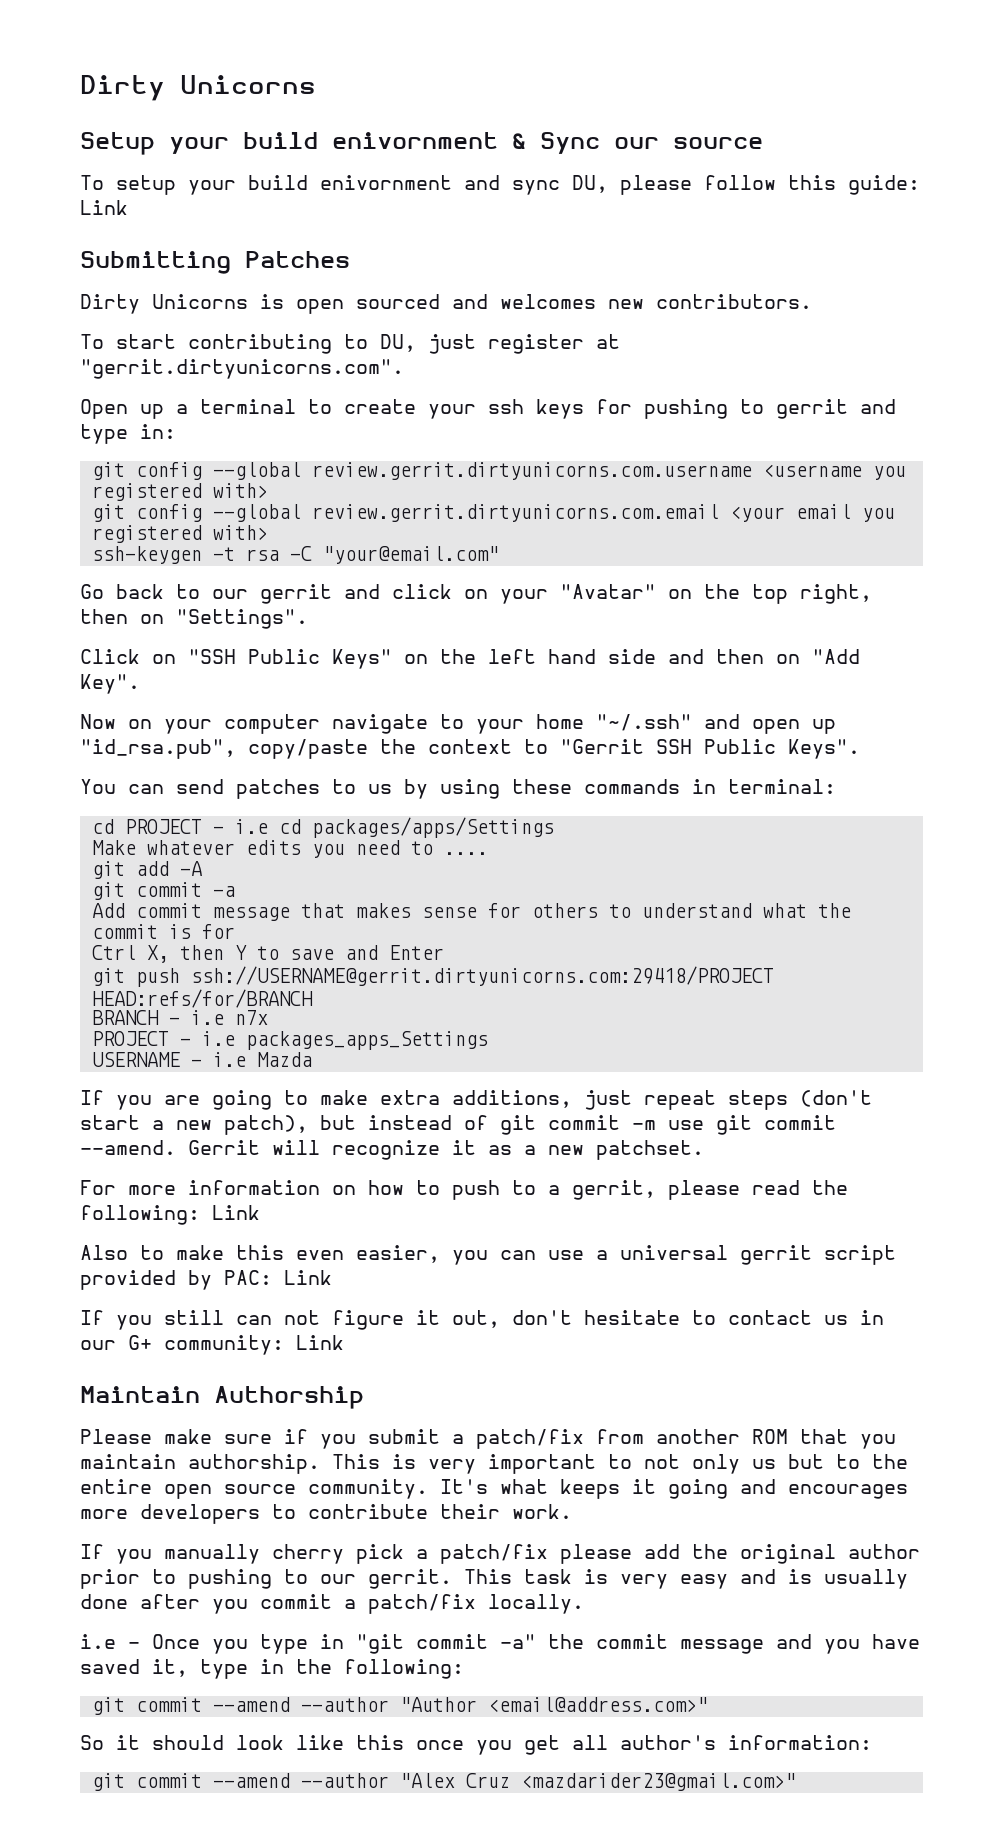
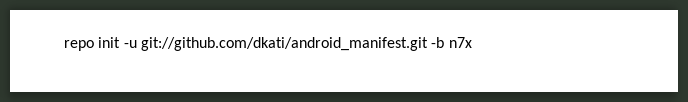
[80,75,316,101] [80,132,763,155] [80,175,920,195] [80,200,128,215] [80,251,350,274] [80,294,812,314] [80,334,620,354] [80,359,404,379] [80,399,896,419] [80,424,176,444] [91,462,906,480] [91,483,268,501] [91,504,895,522] [91,525,268,543] [91,546,499,564] [80,584,872,604] [80,609,308,629] [80,649,860,669] [80,674,140,694] [80,714,836,734] [80,739,860,759] [80,779,836,799] [91,817,554,838] [91,840,488,858] [91,861,202,879] [91,882,235,900] [91,903,851,921] [91,924,235,939] [91,945,444,963] [91,966,774,987] [91,989,313,1008] [91,1010,268,1025] [91,1031,488,1050] [91,1052,312,1067] [80,1090,872,1110] [80,1115,836,1135] [80,1140,704,1160] [80,1180,848,1200] [80,1205,260,1225] [80,1245,896,1265] [80,1270,332,1290] [80,1310,884,1330] [80,1335,344,1355] [80,1386,364,1409] [80,1429,896,1449] [80,1454,908,1474] [80,1479,908,1499] [80,1504,572,1524] [80,1544,920,1564] [80,1569,908,1589] [80,1594,584,1614] [80,1634,920,1654] [80,1659,464,1679] [91,1697,708,1715] [80,1735,872,1755] [91,1773,796,1791] Dirty Unicorns // Setup your build enivornment & Sync our source // To setup your build enivornment and sync DU, please follow this guide: Link // Submitting Patches // Dirty Unicorns is open sourced and welcomes new contributors. // To start contributing to DU, just register at "gerrit.dirtyunicorns.com". // Open up a terminal to create your ssh keys for pushing to gerrit and type in: // git config --global review.gerrit.dirtyunicorns.com.username <username you registered with> // git config --global review.gerrit.dirtyunicorns.com.email <your email you registered with> // ssh-keygen -t rsa -C "your@email.com" // Go back to our gerrit and click on your "Avatar" on the top right, then on "Settings". // Click on "SSH Public Keys" on the left hand side and then on "Add Key". // Now on your computer navigate to your home "~/.ssh" and open up "id_rsa.pub", copy/paste the context to "Gerrit SSH Public Keys". // You can send patches to us by using these commands in terminal: // cd PROJECT - i.e cd packages/apps/Settings // Make whatever edits you need to .... // git add -A // git commit -a // Add commit message that makes sense for others to understand what the commit is for // Ctrl X, then Y to save and Enter // git push ssh://USERNAME@gerrit.dirtyunicorns.com:29418/PROJECT HEAD:refs/for/BRANCH // BRANCH - i.e n7x // PROJECT - i.e packages_apps_Settings // USERNAME - i.e Mazda // If you are going to make extra additions, just repeat steps (don't start a new patch), but instead of git commit -m use git commit --amend. Gerrit will recognize it as a new patchset. // For more information on how to push to a gerrit, please read the following: Link // Also to make this even easier, you can use a universal gerrit script provided by PAC: Link // If you still can not figure it out, don't hesitate to contact us in our G+ community: Link // Maintain Authorship // Please make sure if you submit a patch/fix from another ROM that you maintain authorship. This is very important to not only us but to the entire open source community. It's what keeps it going and encourages more developers to contribute their work. // If you manually cherry pick a patch/fix please add the original author prior to pushing to our gerrit. This task is very easy and is usually done after you commit a patch/fix locally. // i.e - Once you type in "git commit -a" the commit message and you have saved it, type in the following: // git commit --amend --author "Author <email@address.com>" // So it should look like this once you get all author's information: // git commit --amend --author "Alex Cruz <mazdarider23@gmail.com>" -> [64,37,472,51] repo init -u git://github.com/dkati/android_manifest.git -b n7x

